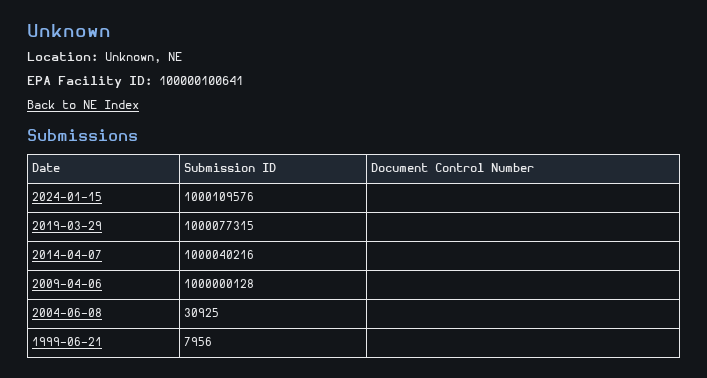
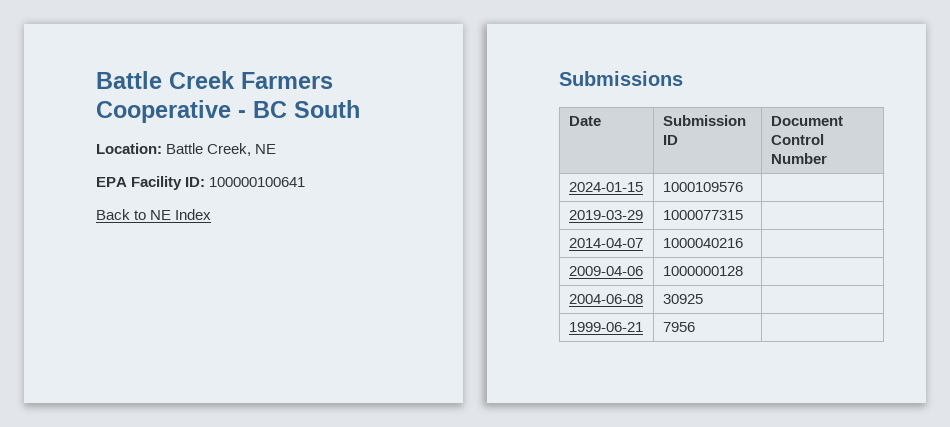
[27,24,111,37] Unknown -> [96,71,333,89] [96,100,360,123] Battle Creek Farmers Cooperative - BC South
[105,52,161,63] Unknown, -> [166,143,252,156] Battle Creek,

